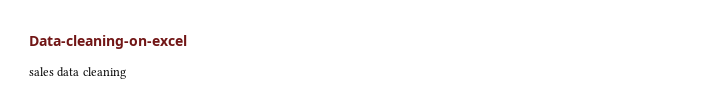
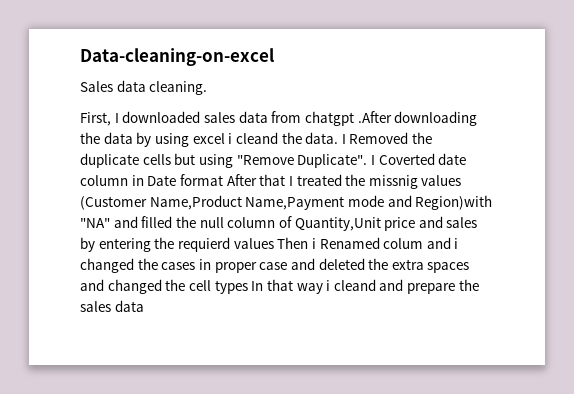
[29,67,126,79] sales data cleaning -> [80,80,208,95] [80,111,478,126] [80,132,433,147] [80,153,467,168] [80,174,462,189] [80,195,493,210] [80,216,478,231] [80,237,459,252] [80,258,470,273] [80,279,479,294] [80,300,144,312] Sales data cleaning. // First, I downloaded sales data from chatgpt .After downloading the data by using excel i cleand the data. I Removed the duplicate cells but using "Remove Duplicate". I Coverted date column in Date format After that I treated the missnig values (Customer Name,Product Name,Payment mode and Region)with "NA" and filled the null column of Quantity,Unit price and sales by entering the requierd values Then i Renamed colum and i changed the cases in proper case and deleted the extra spaces and changed the cell types In that way i cleand and prepare the sales data

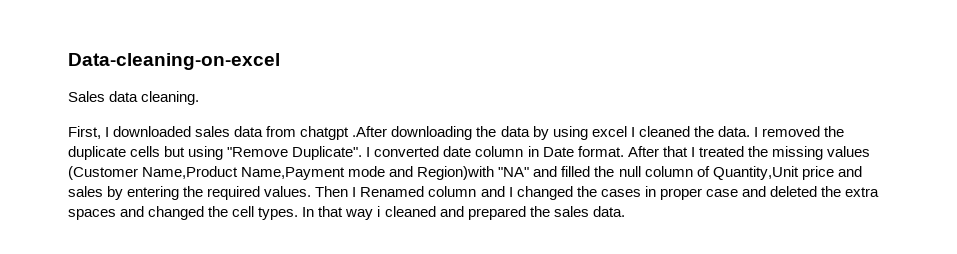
[228,132,278,144] i cleand -> [630,126,690,137] I cleaned
[349,132,409,144] Removed -> [761,126,820,137] removed
[378,153,435,165] Coverted -> [374,146,440,157] converted
[179,174,223,186] format -> [577,146,624,157] format.
[368,175,418,189] missnig -> [771,146,823,160] missing
[177,237,459,252] requierd values Then i Renamed colum and i -> [207,186,513,200] required values. Then I Renamed column and I
[214,280,248,294] types -> [258,207,299,220] types.
[333,279,456,294] cleand and prepare -> [384,206,526,220] cleaned and prepared
[114,300,144,312] data -> [592,206,625,217] data.

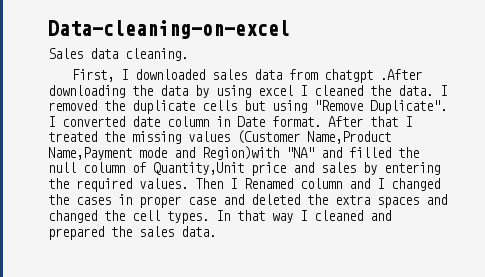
[377,206,381,217] i -> [300,210,307,221] I

